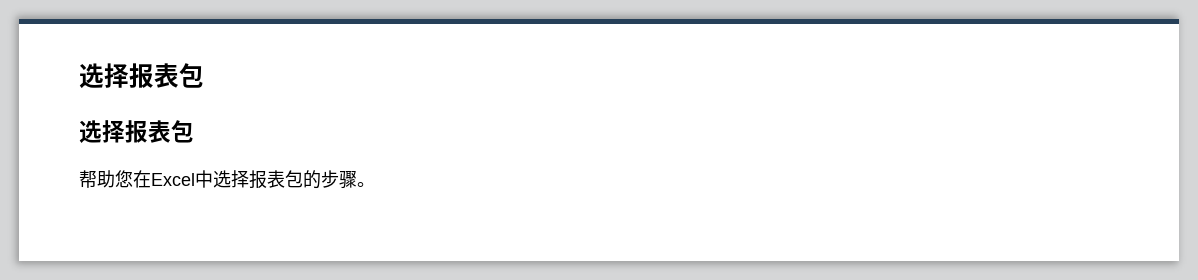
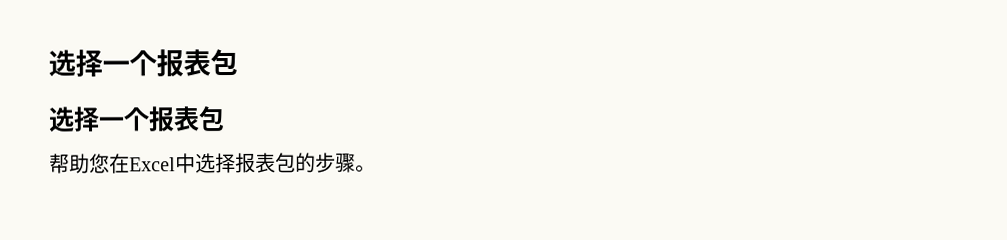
[79,63,129,89] 选择 -> [48,49,157,77] 选择一个
(125, 131) none -> [98,107,150,132] 一个

